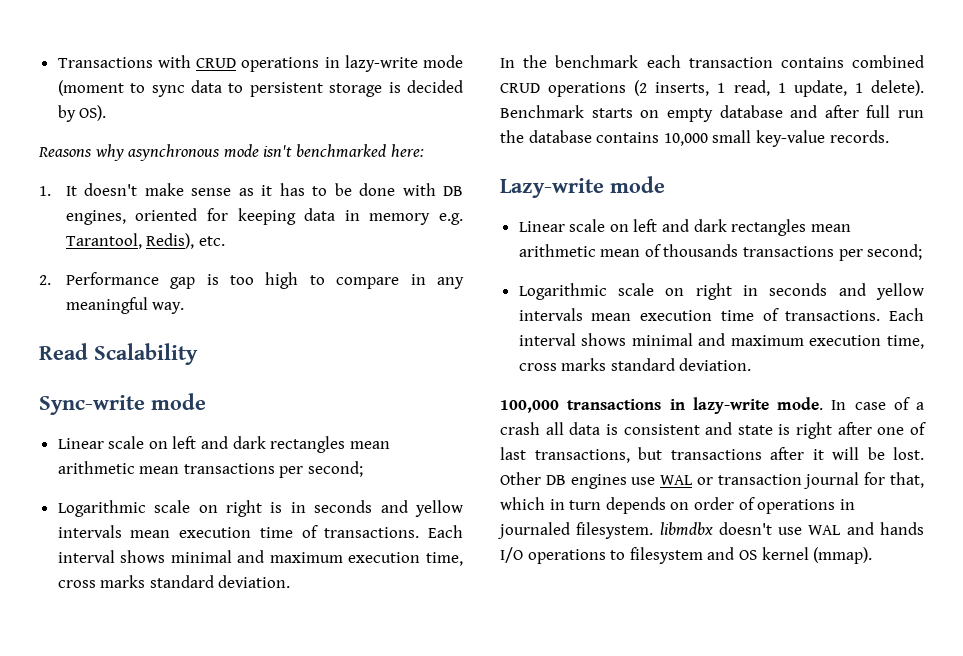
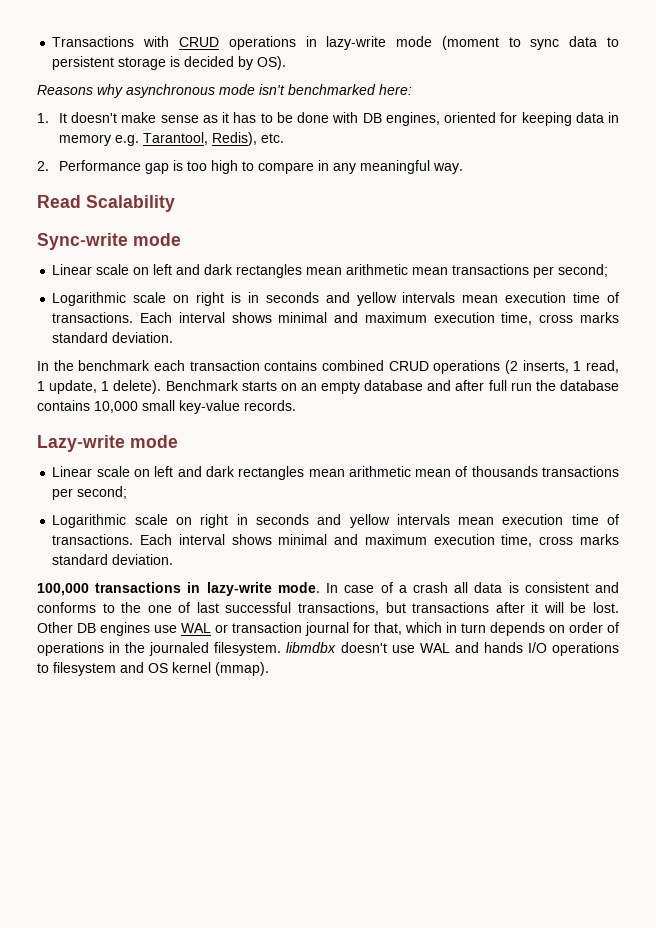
(660, 114) none -> [300,383,317,391] an
[737,422,872,439] state is right after -> [37,602,142,613] conforms to the
(526, 453) none -> [225,602,292,613] successful
(855, 504) none -> [125,642,146,653] the

